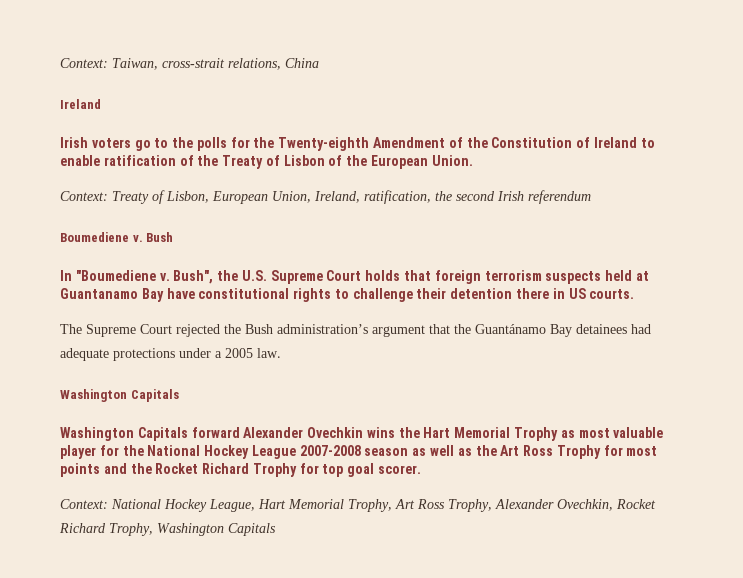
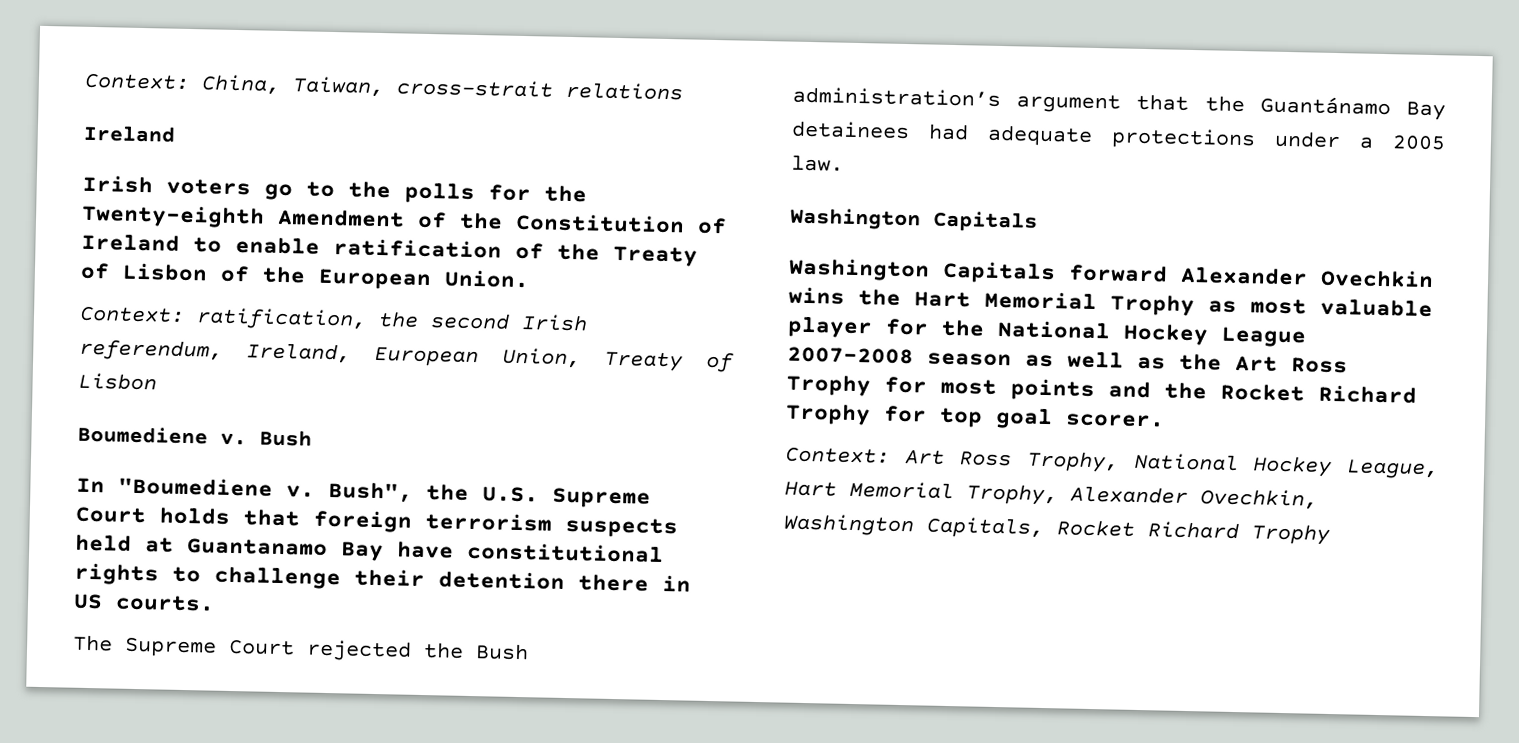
[60,58,108,68] Context: -> [84,73,281,95] Context: China,
[228,58,319,70] relations, China -> [565,81,683,101] relations
[112,190,591,204] Treaty of Lisbon, European Union, Ireland, ratification, the second Irish referendum -> [196,307,588,332] [79,338,735,373] [78,372,157,391] ratification, the second Irish referendum, Ireland, European Union, Treaty of Lisbon
(108, 504) none -> [904,450,1119,473] Art Ross Trophy,
[395,499,656,512] [59,523,276,536] Art Ross Trophy, Alexander Ovechkin, Rocket Richard Trophy, Washington Capitals -> [1070,485,1318,510] [783,513,1330,545] Alexander Ovechkin, Washington Capitals, Rocket Richard Trophy

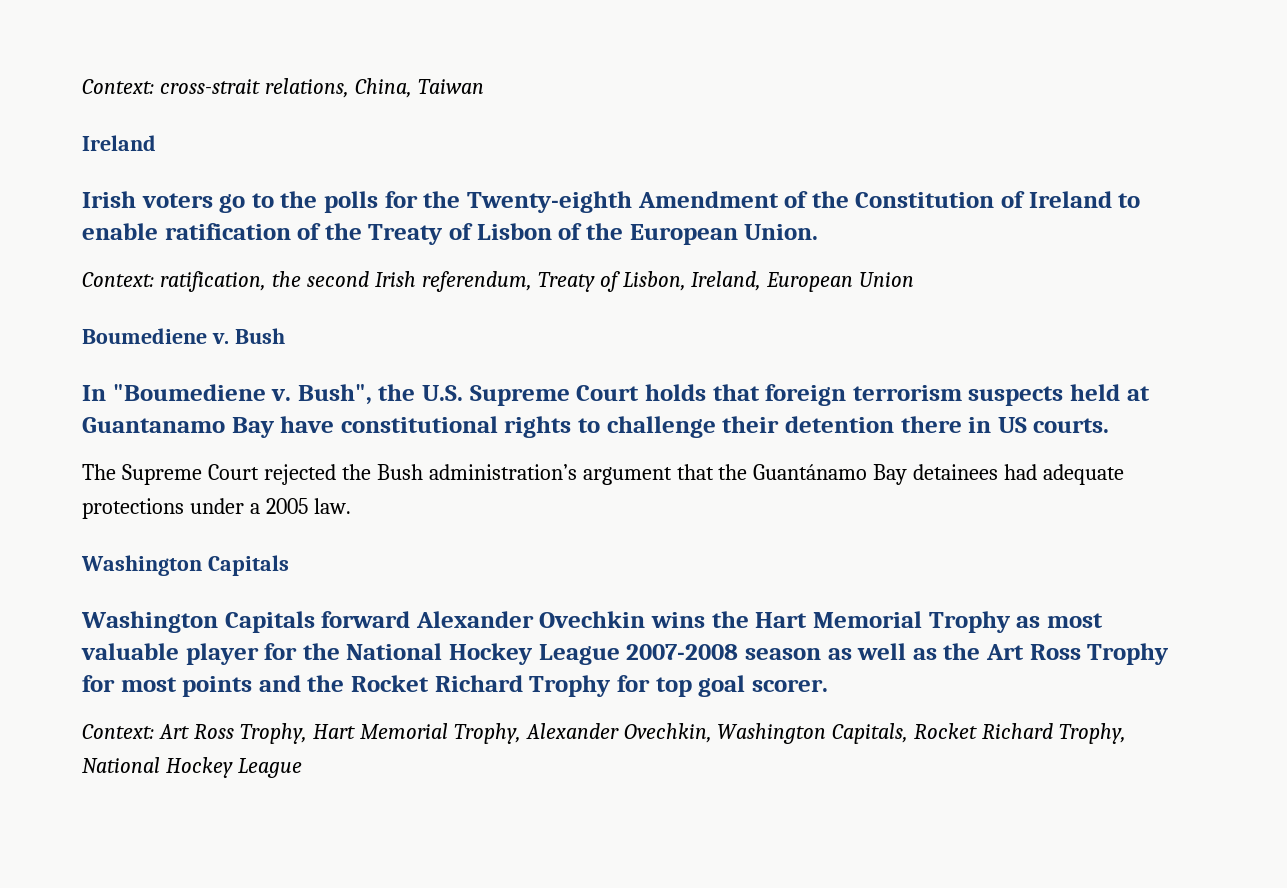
[84,73,683,101] Context: China, Taiwan, cross-strait relations -> [82,78,484,98] Context: cross-strait relations, China, Taiwan
[246,342,735,373] [78,372,157,391] Ireland, European Union, Treaty of Lisbon -> [537,271,915,292] Treaty of Lisbon, Ireland, European Union
[1133,452,1439,480] National Hockey League, -> (307, 733) none
[1251,523,1330,545] Trophy -> [1059,723,1127,744] [82,757,302,778] Trophy, National Hockey League

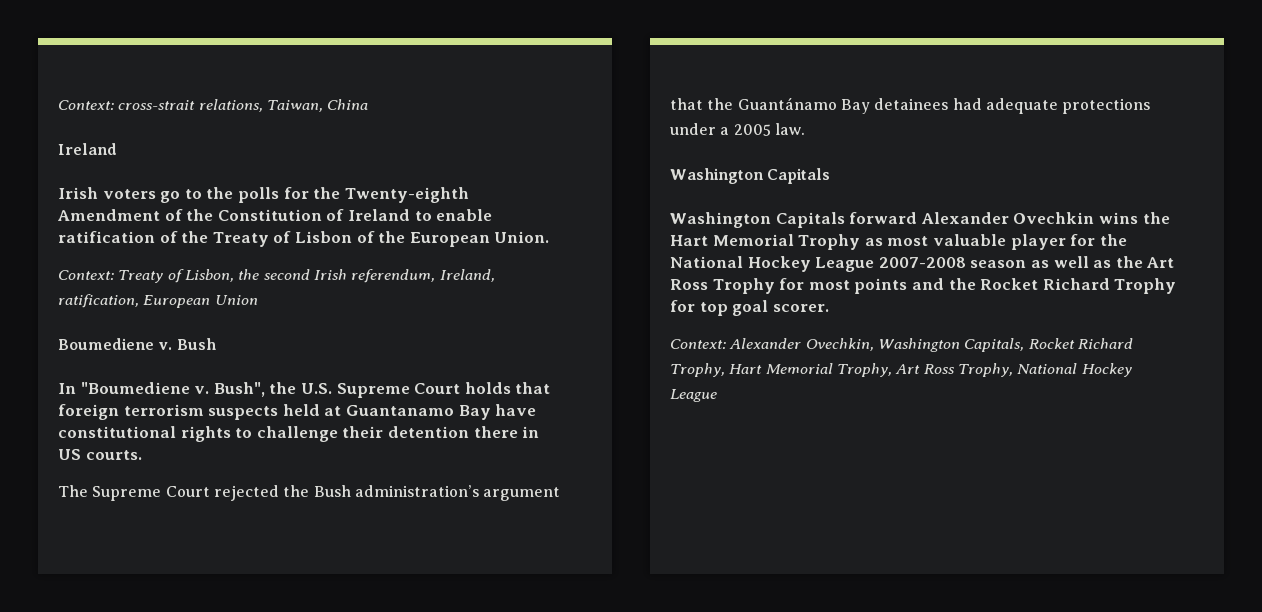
[354,78,484,98] China, Taiwan -> [266,99,369,112] Taiwan, China
[159,271,266,292] ratification, -> [118,269,234,283] Treaty of Lisbon,
[537,271,762,292] Treaty of Lisbon, Ireland, -> [439,269,495,282] [58,294,139,308] Ireland, ratification,
[158,723,521,744] Art Ross Trophy, Hart Memorial Trophy, -> (726, 344) none
(1127, 733) none -> [729,363,1013,377] Hart Memorial Trophy, Art Ross Trophy,

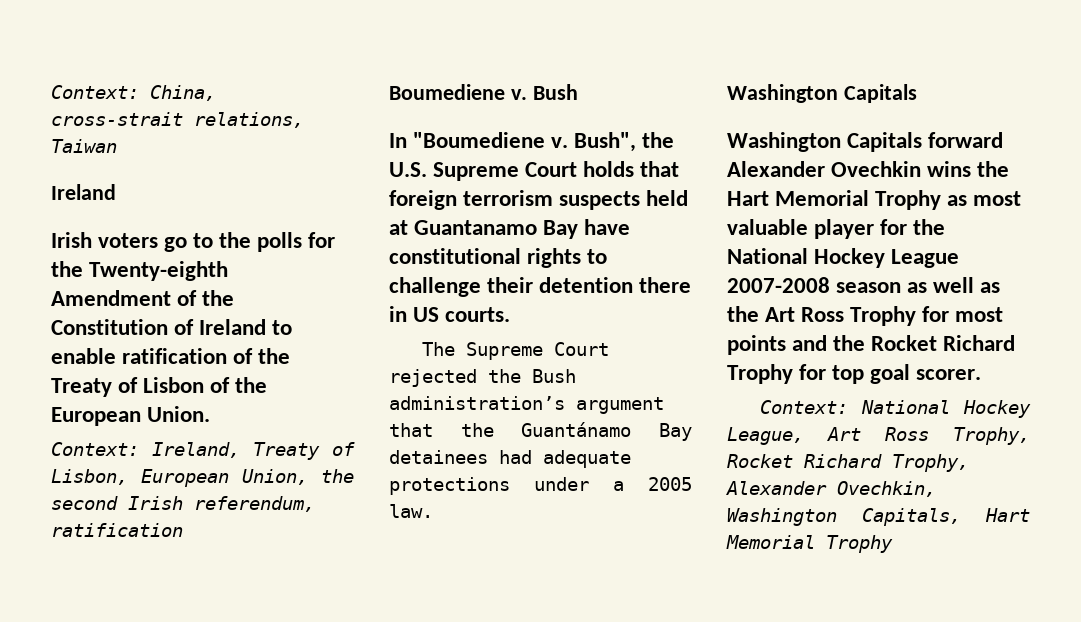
[58,100,114,110] Context: -> [51,85,216,101] Context: China,
[266,99,369,112] Taiwan, China -> [51,139,117,153] Taiwan
(114, 275) none -> [152,442,240,458] Ireland,
(234, 275) none -> [141,469,308,487] European Union,
[439,269,495,282] [58,294,258,308] Ireland, ratification, European Union -> [51,523,183,537] ratification
[729,338,1133,352] [670,363,1132,377] [670,389,717,402] Alexander Ovechkin, Washington Capitals, Rocket Richard Trophy, Hart Memorial Trophy, Art Ross Trophy, National Hockey League -> [860,400,1031,418] [727,427,1030,445] [727,454,969,472] [726,481,936,497] [727,508,1030,526] [726,535,893,553] National Hockey League, Art Ross Trophy, Rocket Richard Trophy, Alexander Ovechkin, Washington Capitals, Hart Memorial Trophy

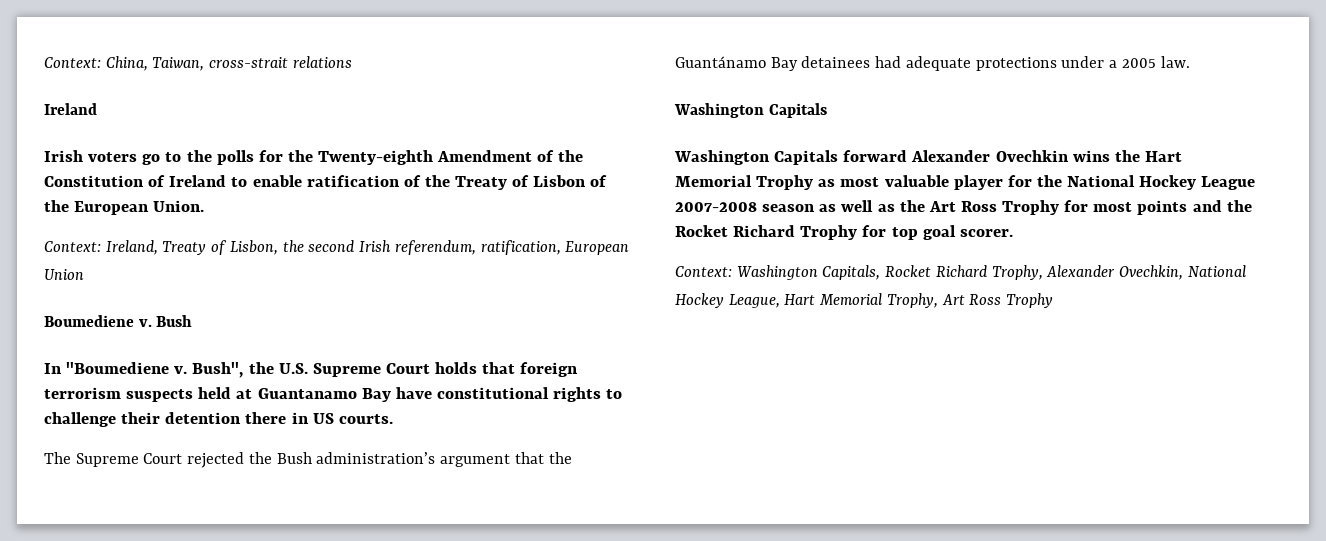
[51,112,304,128] [51,139,117,153] cross-strait relations, Taiwan -> [152,56,352,71] Taiwan, cross-strait relations
[141,469,308,487] European Union, -> (278, 247) none
[51,523,183,537] ratification -> [480,240,630,255] [44,269,84,280] ratification, European Union
[860,400,1031,418] [727,427,1030,445] National Hockey League, Art Ross Trophy, -> [736,265,881,280] Washington Capitals,
[727,508,1030,526] [726,535,815,549] Washington Capitals, Hart Memorial -> [1187,265,1246,277] [675,293,1002,308] National Hockey League, Hart Memorial Trophy, Art Ross

